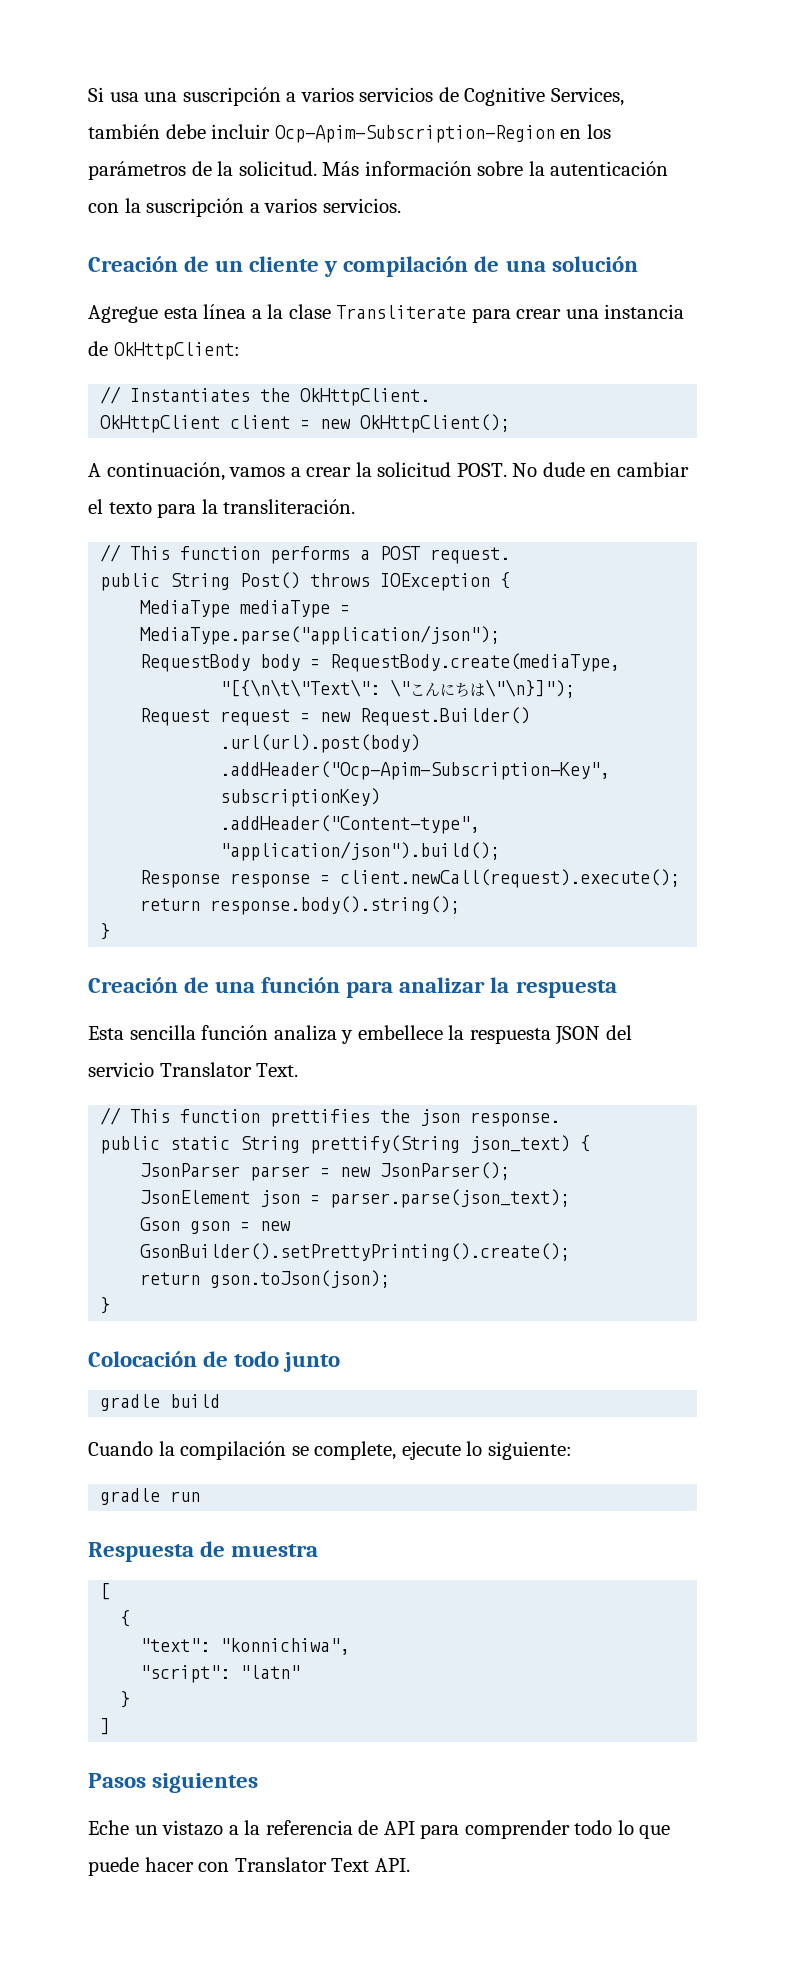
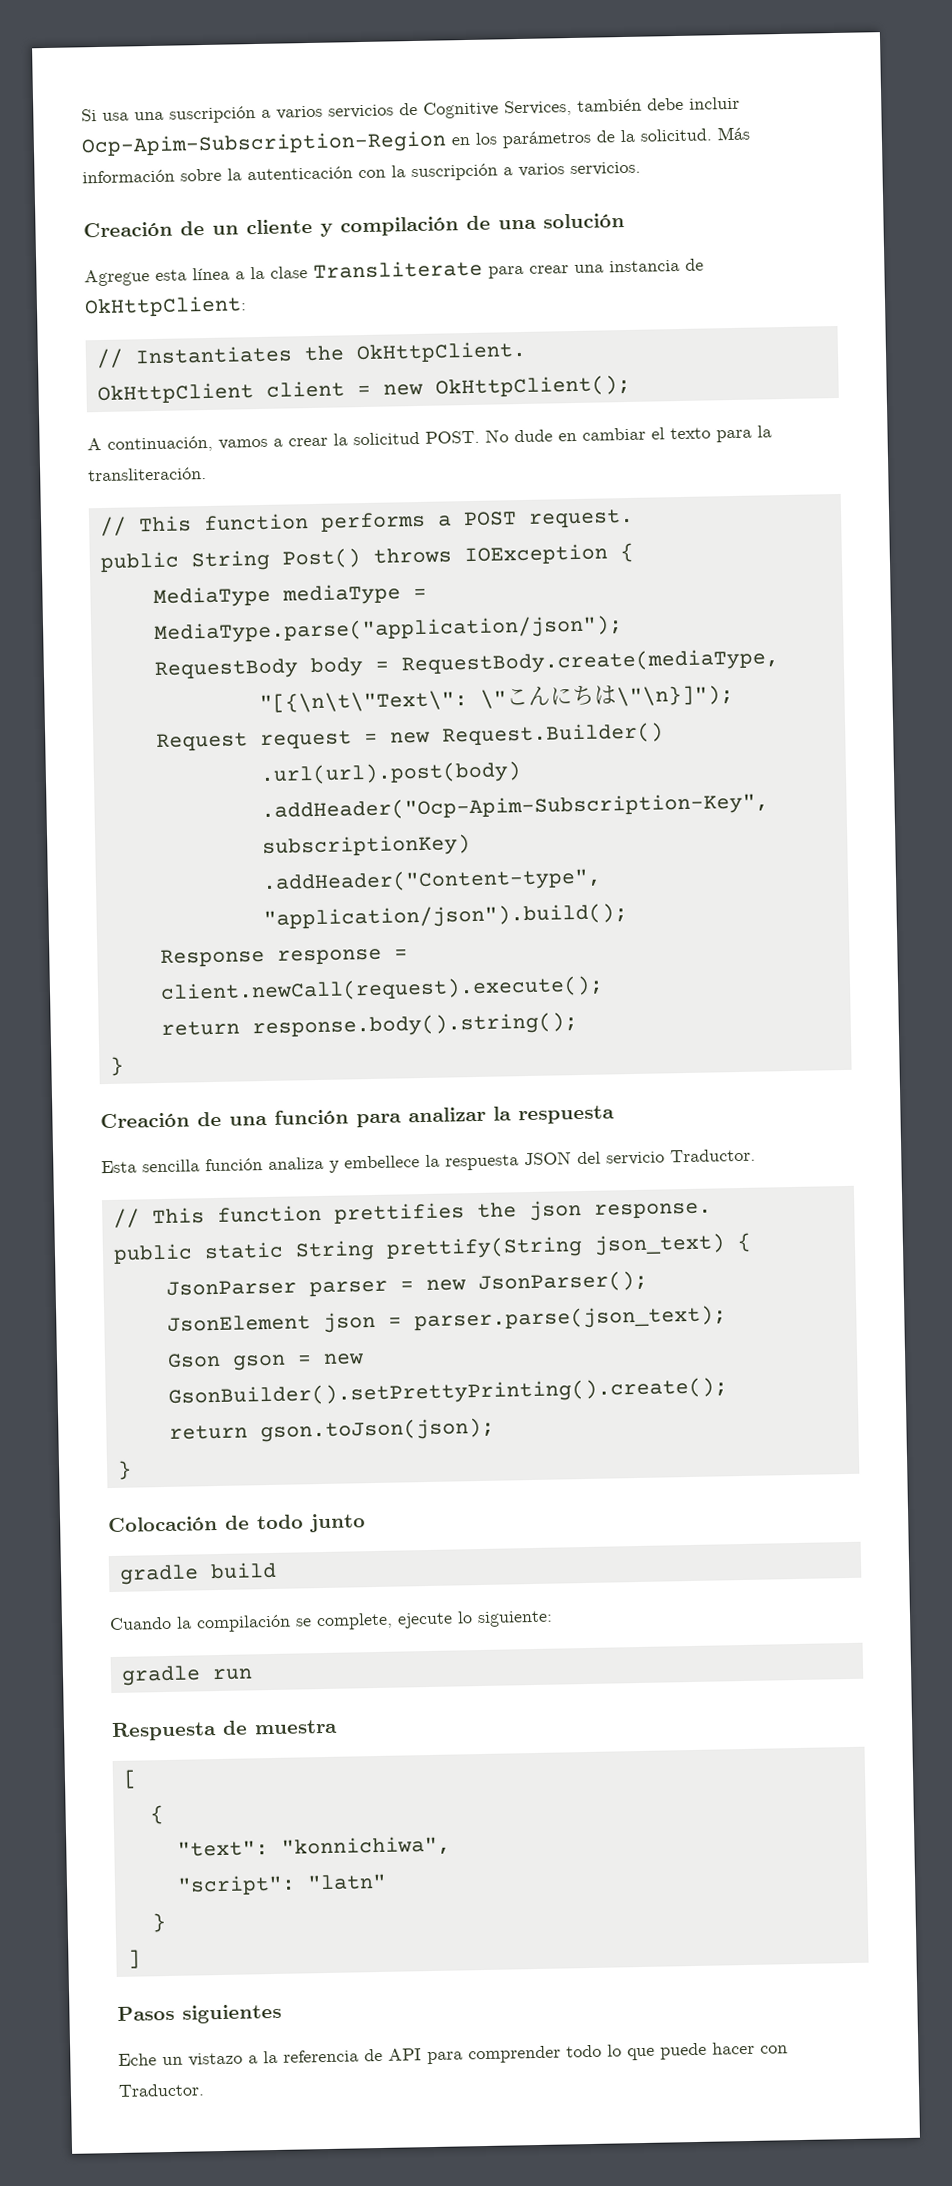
[159,1062,299,1077] Translator Text. -> [670,1148,756,1163] Traductor.
[234,1857,410,1872] Translator Text API. -> [118,2083,205,2097] Traductor.

